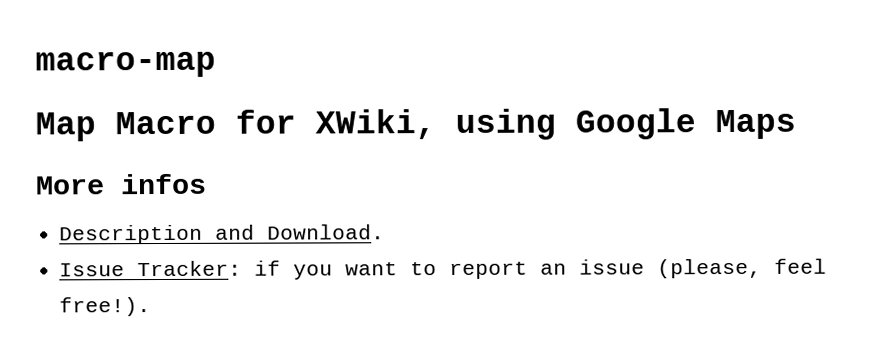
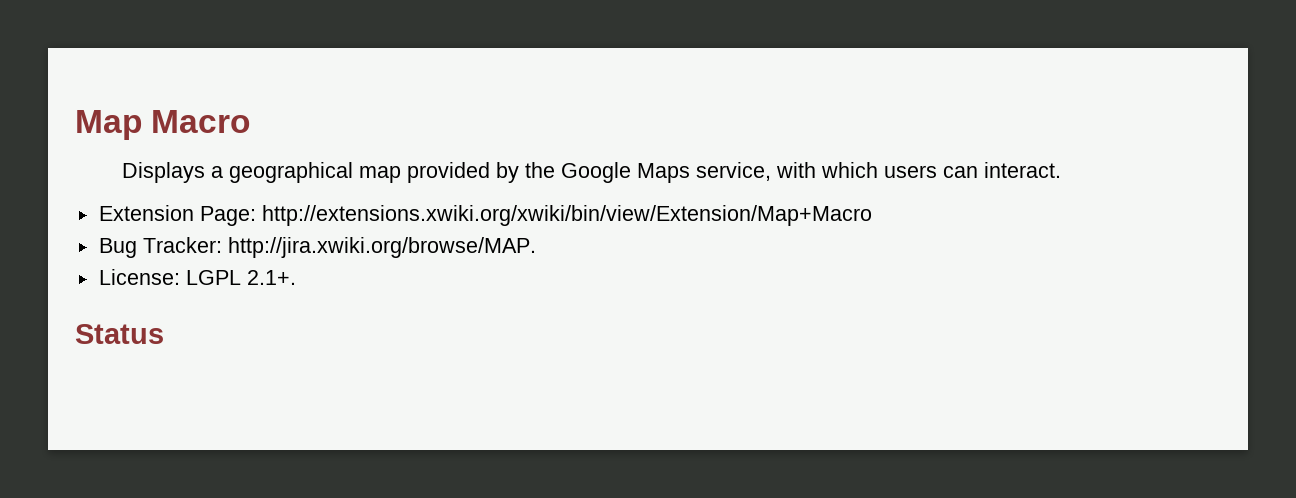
[35,51,216,78] macro-map // -> (75, 125) none
[235,108,796,140] [35,173,207,195] [59,224,386,245] [59,258,828,280] [59,297,152,317] for XWiki, using Google Maps // More infos // Description and Download. // Issue Tracker: if you want to report an issue (please, feel free!). -> [122,162,1062,183] [98,205,872,226] [98,237,536,258] [98,269,296,285] [75,324,164,344] // Displays a geographical map provided by the Google Maps service, with which users can interact. // Extension Page: http://extensions.xwiki.org/xwiki/bin/view/Extension/Map+Macro // Bug Tracker: http://jira.xwiki.org/browse/MAP. // License: LGPL 2.1+. // Status

